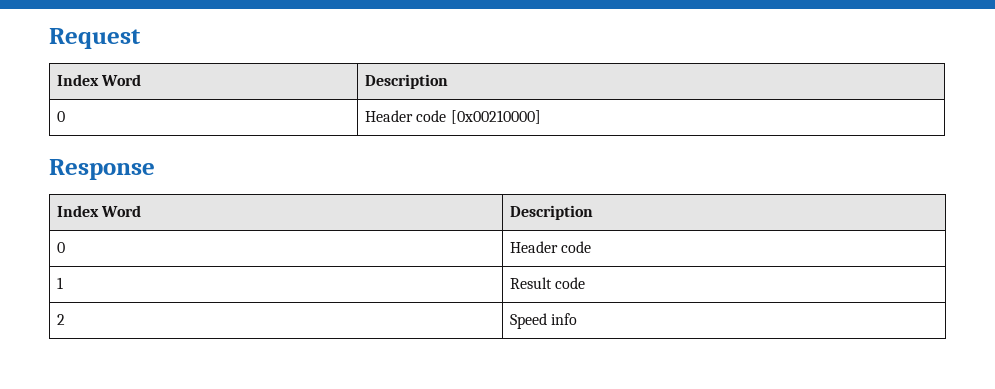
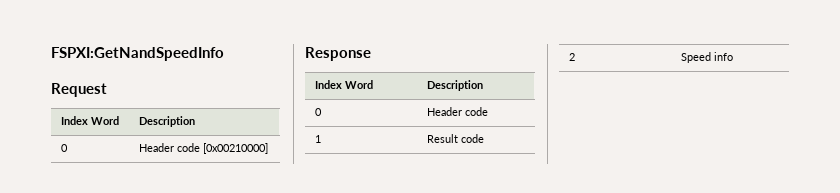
(49, 38) none -> [51,47,224,61] FSPXI:GetNandSpeedInfo //

